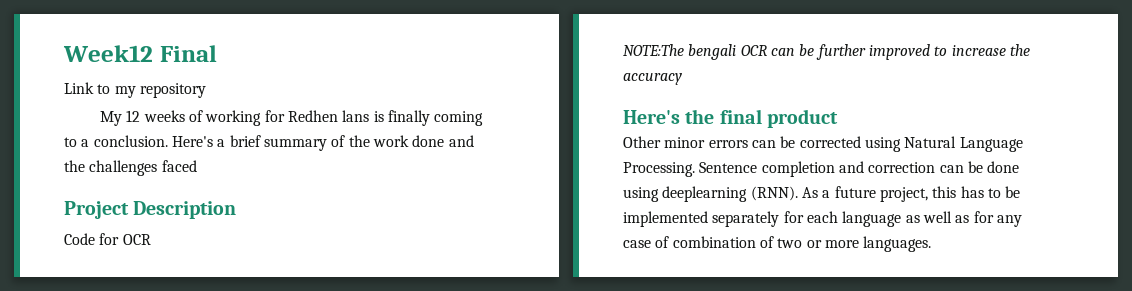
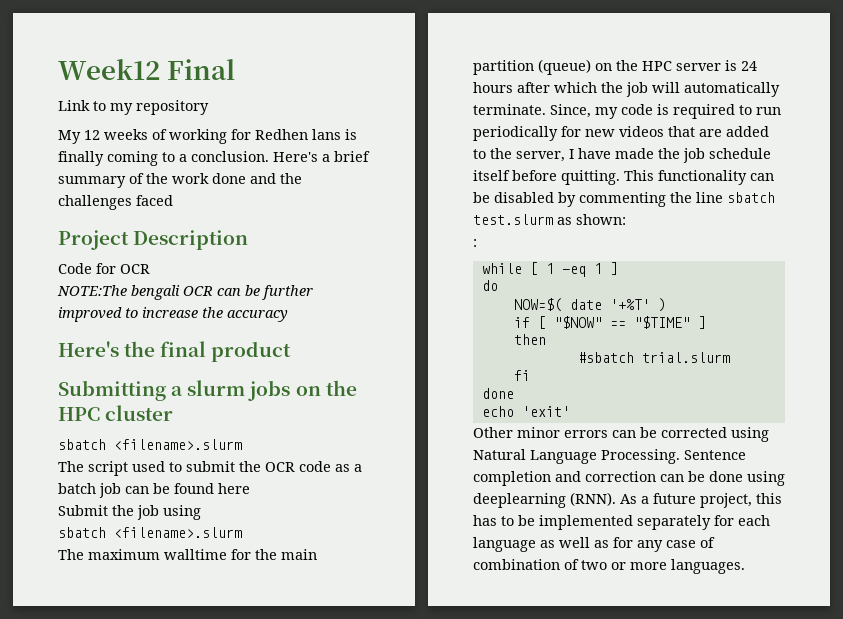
(839, 118) none -> [58,380,357,401] [58,405,174,421] [58,439,242,450] [58,461,362,476] [58,483,250,498] [58,505,201,520] [58,527,242,538] [58,549,317,560] [473,59,757,75] [473,82,780,97] [473,104,781,119] [473,126,769,141] [473,148,771,163] [473,170,774,185] [473,192,775,207] [473,214,626,225] [473,239,477,247] [481,262,618,277] [481,280,498,291] [513,298,666,312] [513,316,706,329] [513,334,546,345] [577,352,730,363] [513,370,530,381] [481,388,514,399] [481,406,570,417] // Submitting a slurm jobs on the HPC cluster // sbatch <filename>.slurm // The script used to submit the OCR code as a batch job can be found here // Submit the job using // sbatch <filename>.slurm // The maximum walltime for the main partition (queue) on the HPC server is 24 hours after which the job will automatically terminate. Since, my code is required to run periodically for new videos that are added to the server, I have made the job schedule itself before quitting. This functionality can be disabled by commenting the line sbatch test.slurm as shown: // : // while [ 1 -eq 1 ] // do // NOW=$( date '+%T' ) // if [ "$NOW" == "$TIME" ] // then // #sbatch trial.slurm // fi // done // echo 'exit'

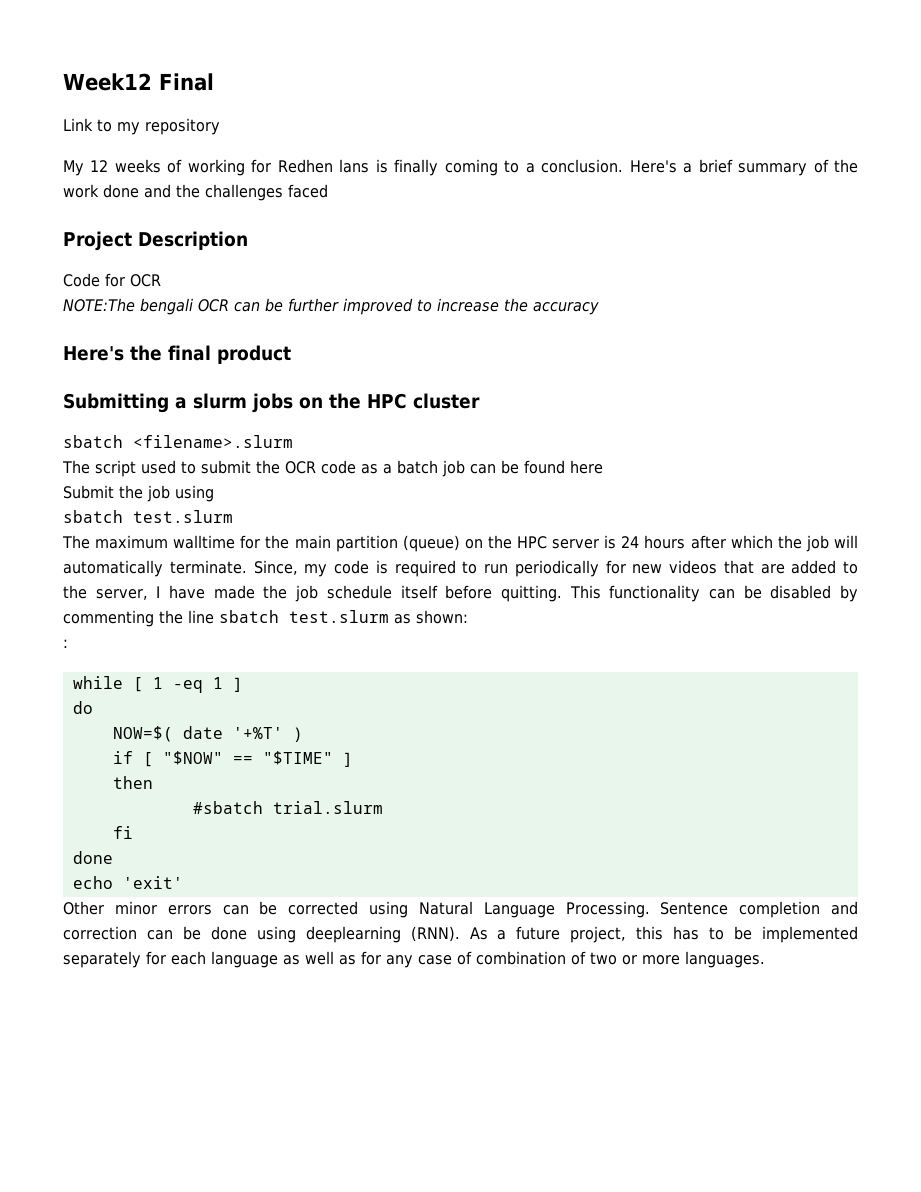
[114,527,242,538] <filename>.slurm -> [133,510,233,523] test.slurm

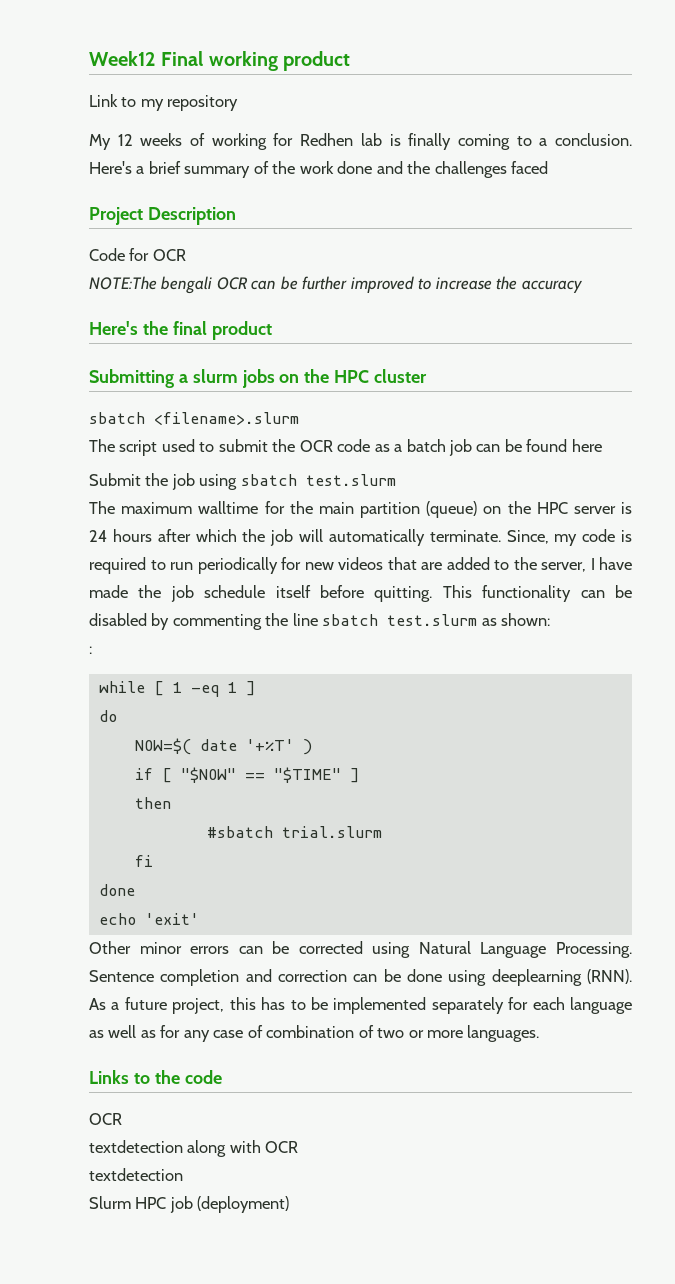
(214, 82) none -> [208,51,351,71] working product
[339,159,370,173] lans -> [360,133,382,146] lab
(214, 493) // -> (238, 482) none
(765, 959) none -> [89,1070,222,1084] [89,1113,122,1125] [89,1140,299,1157] [89,1168,183,1181] [89,1196,290,1213] // Links to the code // OCR // textdetection along with OCR // textdetection // Slurm HPC job (deployment)

